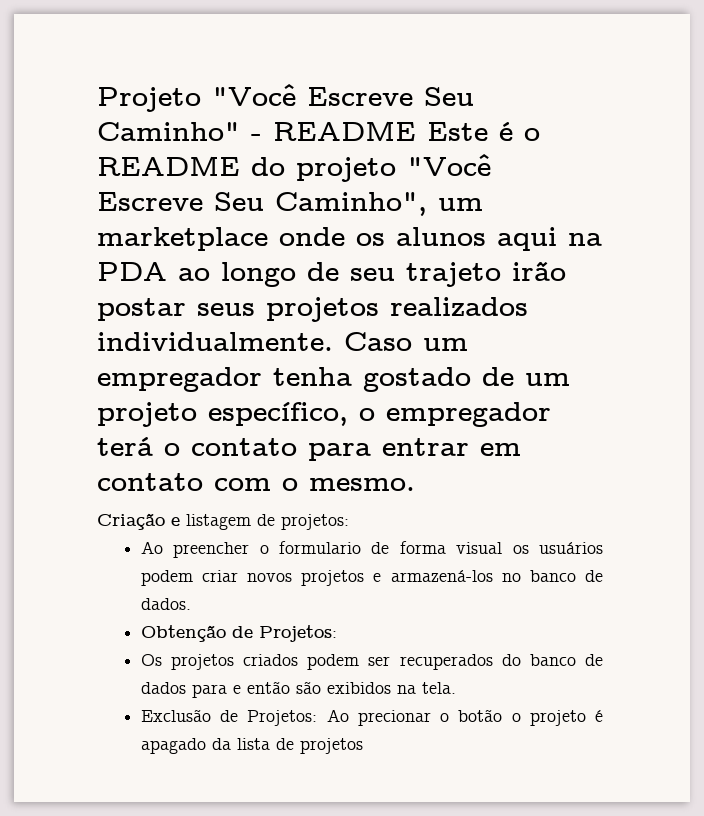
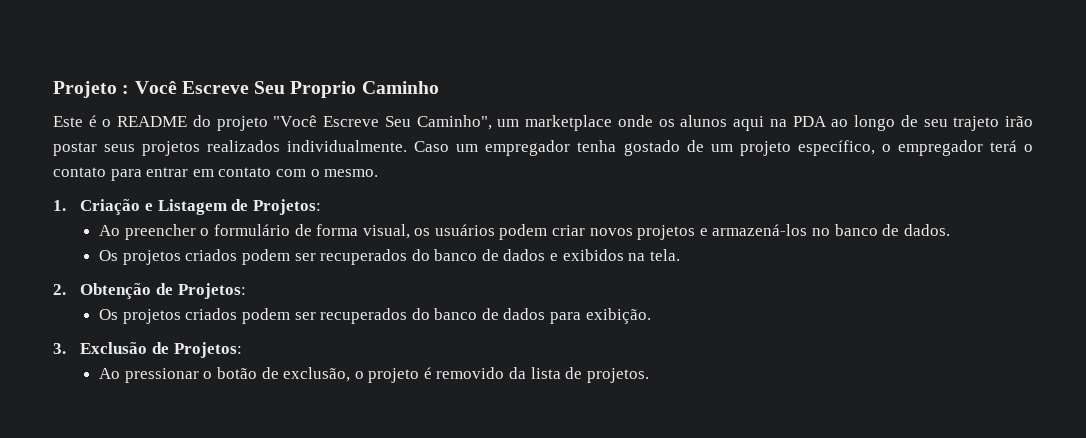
[212,84,474,106] [97,121,416,141] "Você Escreve Seu Caminho" - README -> [122,81,439,98] : Você Escreve Seu Proprio Caminho //
(415, 484) none -> [53,200,66,211] 1.
[186,514,349,530] listagem de projetos: -> [157,199,321,215] Listagem de Projetos:
[279,541,362,554] formulario -> [213,224,290,236] formulário
[456,542,503,554] visual -> [362,224,410,239] visual,
(191, 604) none -> [99,249,680,265] [53,284,66,295] Os projetos criados podem ser recuperados do banco de dados e exibidos na tela. // 2.
[232,681,456,694] [140,709,503,726] e então são exibidos na tela. // Exclusão de Projetos: Ao precionar o botão -> [585,308,651,324] [53,342,242,358] [99,367,351,383] exibição. // 3. Exclusão de Projetos: // Ao pressionar o botão de exclusão,
[140,738,206,754] apagado -> [436,367,505,379] removido
[299,738,363,754] projetos -> [586,368,649,383] projetos.

